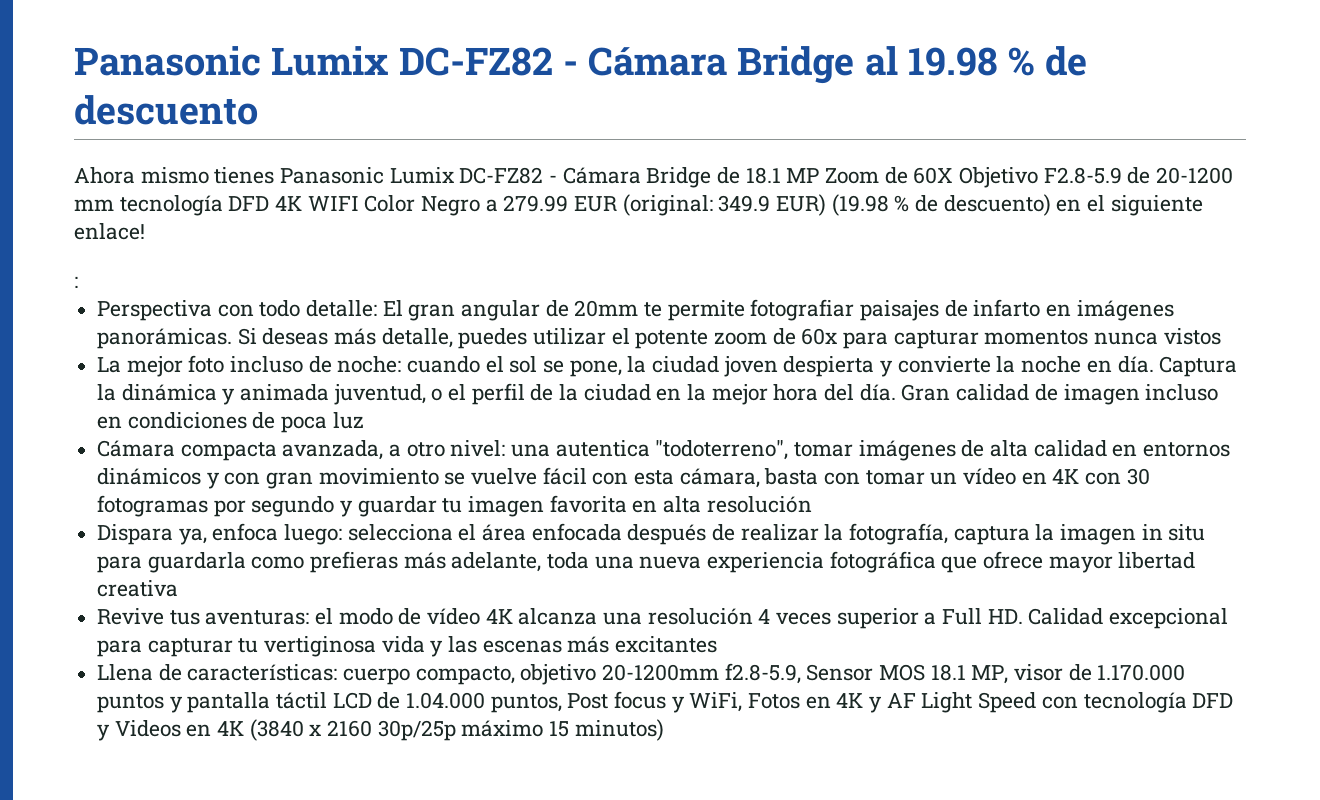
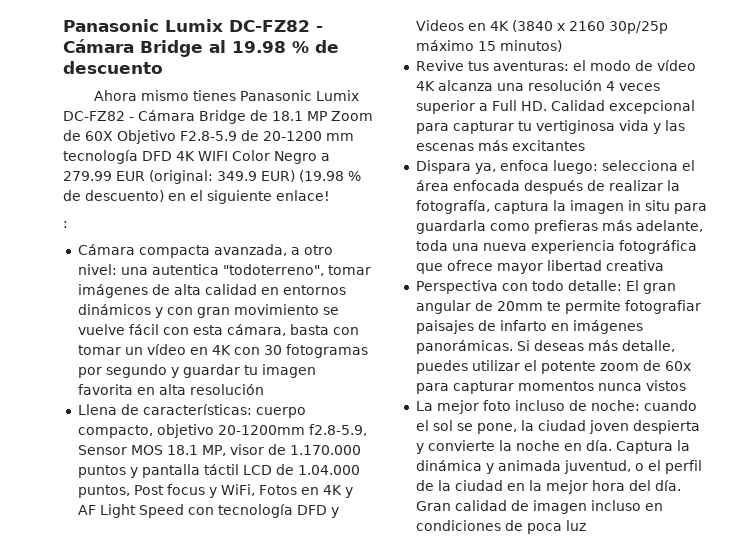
(78, 282) none -> [77,244,333,258] [77,264,371,276] [77,284,346,298] [77,304,339,318] [77,324,359,336] [77,344,368,358] [77,364,316,378] [77,384,264,395] [77,404,306,418] [77,424,367,438] [77,444,361,456] [77,464,360,478] [77,484,353,498] [77,504,339,518] [415,20,668,34] [415,40,562,52] [415,60,696,71] [415,80,660,91] [415,100,695,114] [415,120,685,134] [415,140,585,151] [415,160,695,174] [415,180,680,194] [415,200,707,214] [415,220,703,234] [415,240,697,254] [415,260,664,274] // Cámara compacta avanzada, a otro nivel: una autentica "todoterreno", tomar imágenes de alta calidad en entornos dinámicos y con gran movimiento se vuelve fácil con esta cámara, basta con tomar un vídeo en 4K con 30 fotogramas por segundo y guardar tu imagen favorita en alta resolución // Llena de características: cuerpo compacto, objetivo 20-1200mm f2.8-5.9, Sensor MOS 18.1 MP, visor de 1.170.000 puntos y pantalla táctil LCD de 1.04.000 puntos, Post focus y WiFi, Fotos en 4K y AF Light Speed con tecnología DFD y Videos en 4K (3840 x 2160 30p/25p máximo 15 minutos) // Revive tus aventuras: el modo de vídeo 4K alcanza una resolución 4 veces superior a Full HD. Calidad excepcional para capturar tu vertiginosa vida y las escenas más excitantes // Dispara ya, enfoca luego: selecciona el área enfocada después de realizar la fotografía, captura la imagen in situ para guardarla como prefieras más adelante, toda una nueva experiencia fotográfica que ofrece mayor libertad creativa
[97,440,1231,461] [97,467,1150,489] [97,495,812,517] [97,523,1206,545] [97,551,1196,573] [97,580,179,597] [97,608,1229,629] [97,636,718,657] [97,663,1186,685] [97,691,1234,713] [97,719,664,741] // Cámara compacta avanzada, a otro nivel: una autentica "todoterreno", tomar imágenes de alta calidad en entornos dinámicos y con gran movimiento se vuelve fácil con esta cámara, basta con tomar un vídeo en 4K con 30 fotogramas por segundo y guardar tu imagen favorita en alta resolución // Dispara ya, enfoca luego: selecciona el área enfocada después de realizar la fotografía, captura la imagen in situ para guardarla como prefieras más adelante, toda una nueva experiencia fotográfica que ofrece mayor libertad creativa // Revive tus aventuras: el modo de vídeo 4K alcanza una resolución 4 veces superior a Full HD. Calidad excepcional para capturar tu vertiginosa vida y las escenas más excitantes // Llena de características: cuerpo compacto, objetivo 20-1200mm f2.8-5.9, Sensor MOS 18.1 MP, visor de 1.170.000 puntos y pantalla táctil LCD de 1.04.000 puntos, Post focus y WiFi, Fotos en 4K y AF Light Speed con tecnología DFD y Videos en 4K (3840 x 2160 30p/25p máximo 15 minutos) -> (586, 525) none

